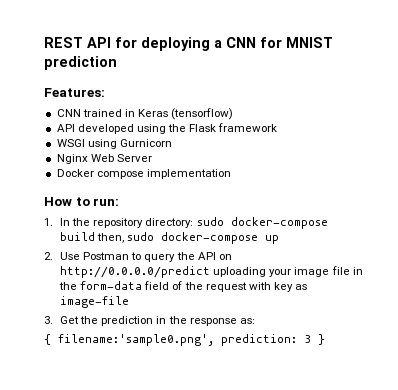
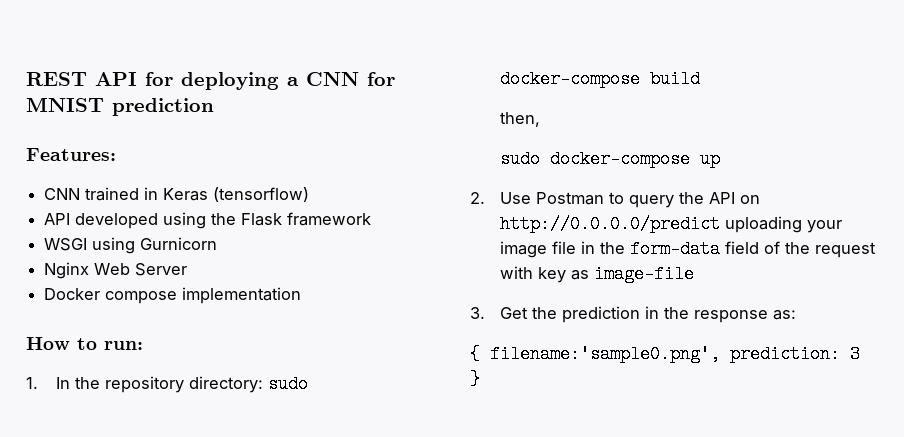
(96, 236) none -> (701, 79) //
(125, 238) none -> (541, 119) //

